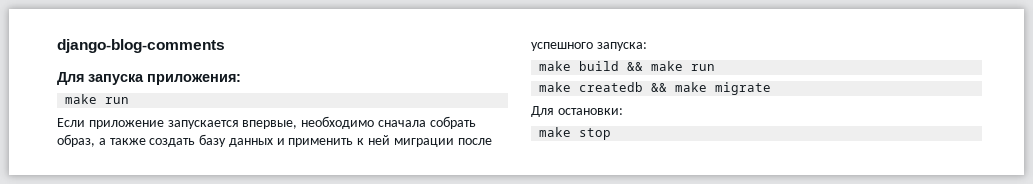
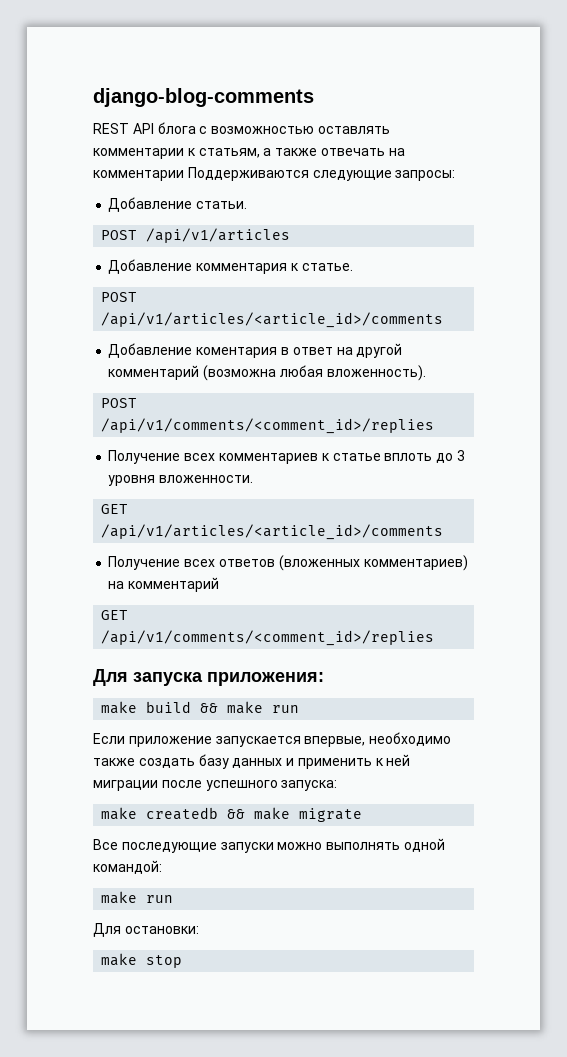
(225, 46) none -> [93,122,390,134] [93,148,405,159] [93,167,456,181] [108,197,248,212] [101,228,291,243] [108,259,353,274] [101,292,138,302] [101,312,444,328] [108,343,403,358] [108,365,426,381] [101,398,138,408] [101,418,435,434] [108,450,465,464] [108,475,254,486] [101,504,129,514] [101,524,444,540] [108,555,468,571] [108,577,220,592] [101,610,129,620] [101,630,435,646] // REST API блога с возможностью оставлять комментарии к статьям, а также отвечать на комментарии Поддерживаются следующие запросы: // Добавление статьи. // POST /api/v1/articles // Добавление комментария к статье. // POST /api/v1/articles/<article_id>/comments // Добавление коментария в ответ на другой комментарий (возможна любая вложенность). // POST /api/v1/comments/<comment_id>/replies // Получение всех комментариев к статье вплоть до 3 уровня вложенности. // GET /api/v1/articles/<article_id>/comments // Получение всех ответов (вложенных комментариев) на комментарий // GET /api/v1/comments/<comment_id>/replies
(98, 99) none -> [146,701,264,714] build && make
[377,116,476,129] [57,134,106,147] сначала собрать образ, а -> (452, 739) none
[539,61,716,71] // make build && make run -> (338, 785) none
(772, 88) none -> [93,838,445,853] [93,860,162,874] [101,891,174,904] // Все последующие запуски можно выполнять одной командой: // make run

